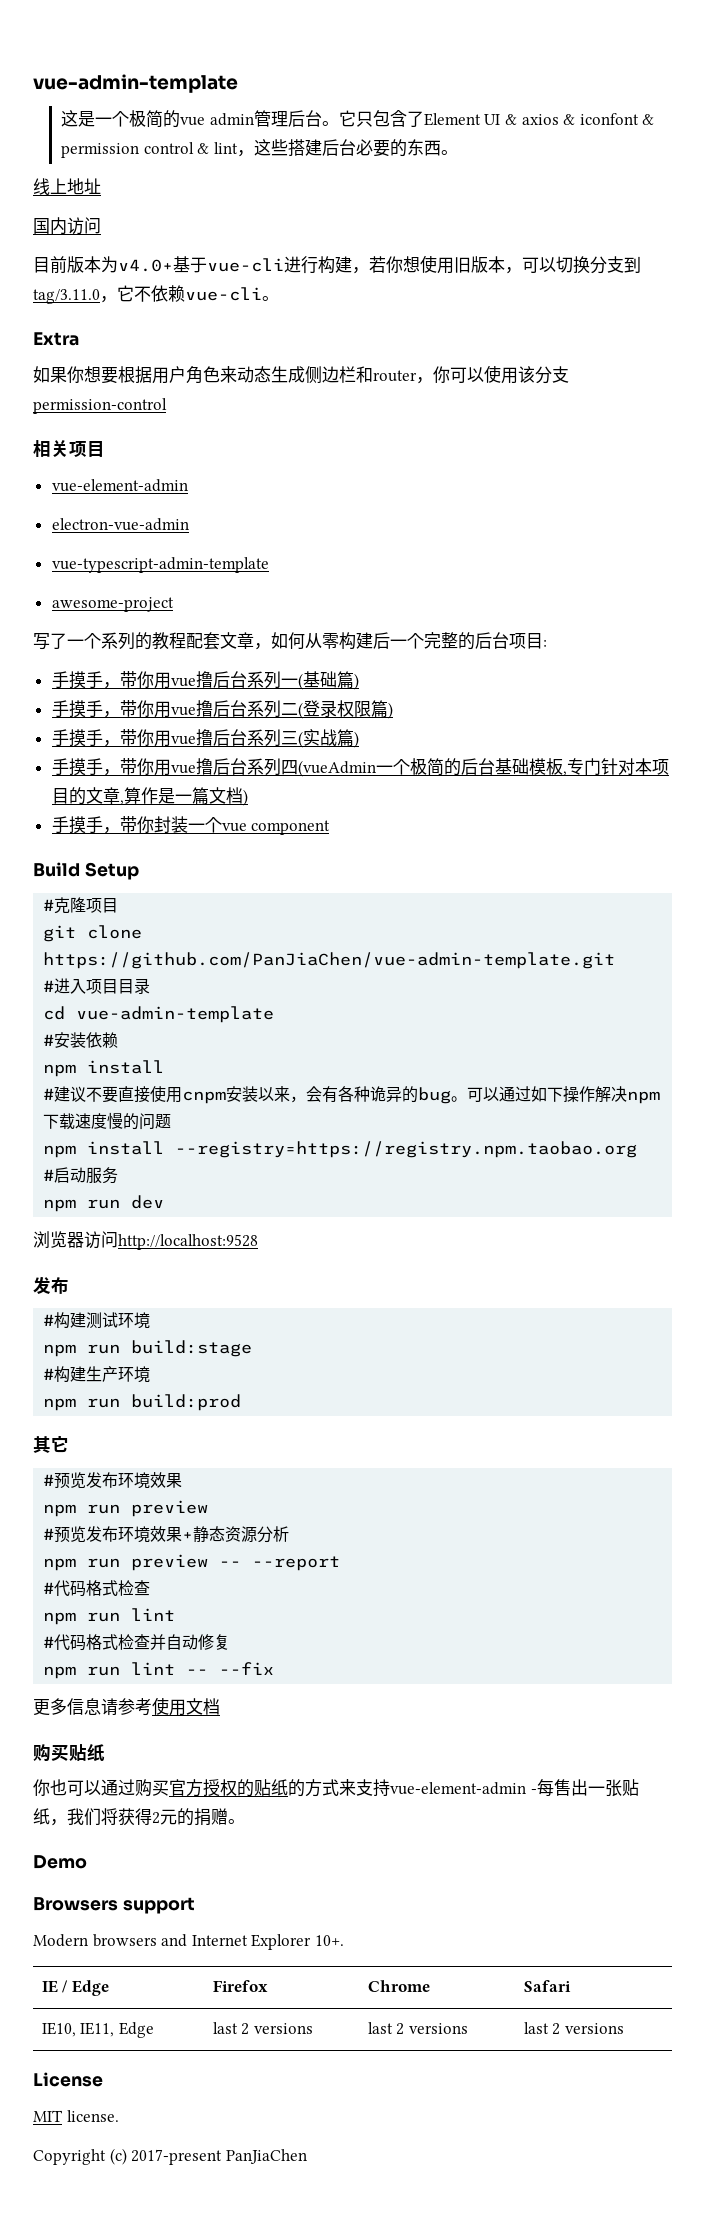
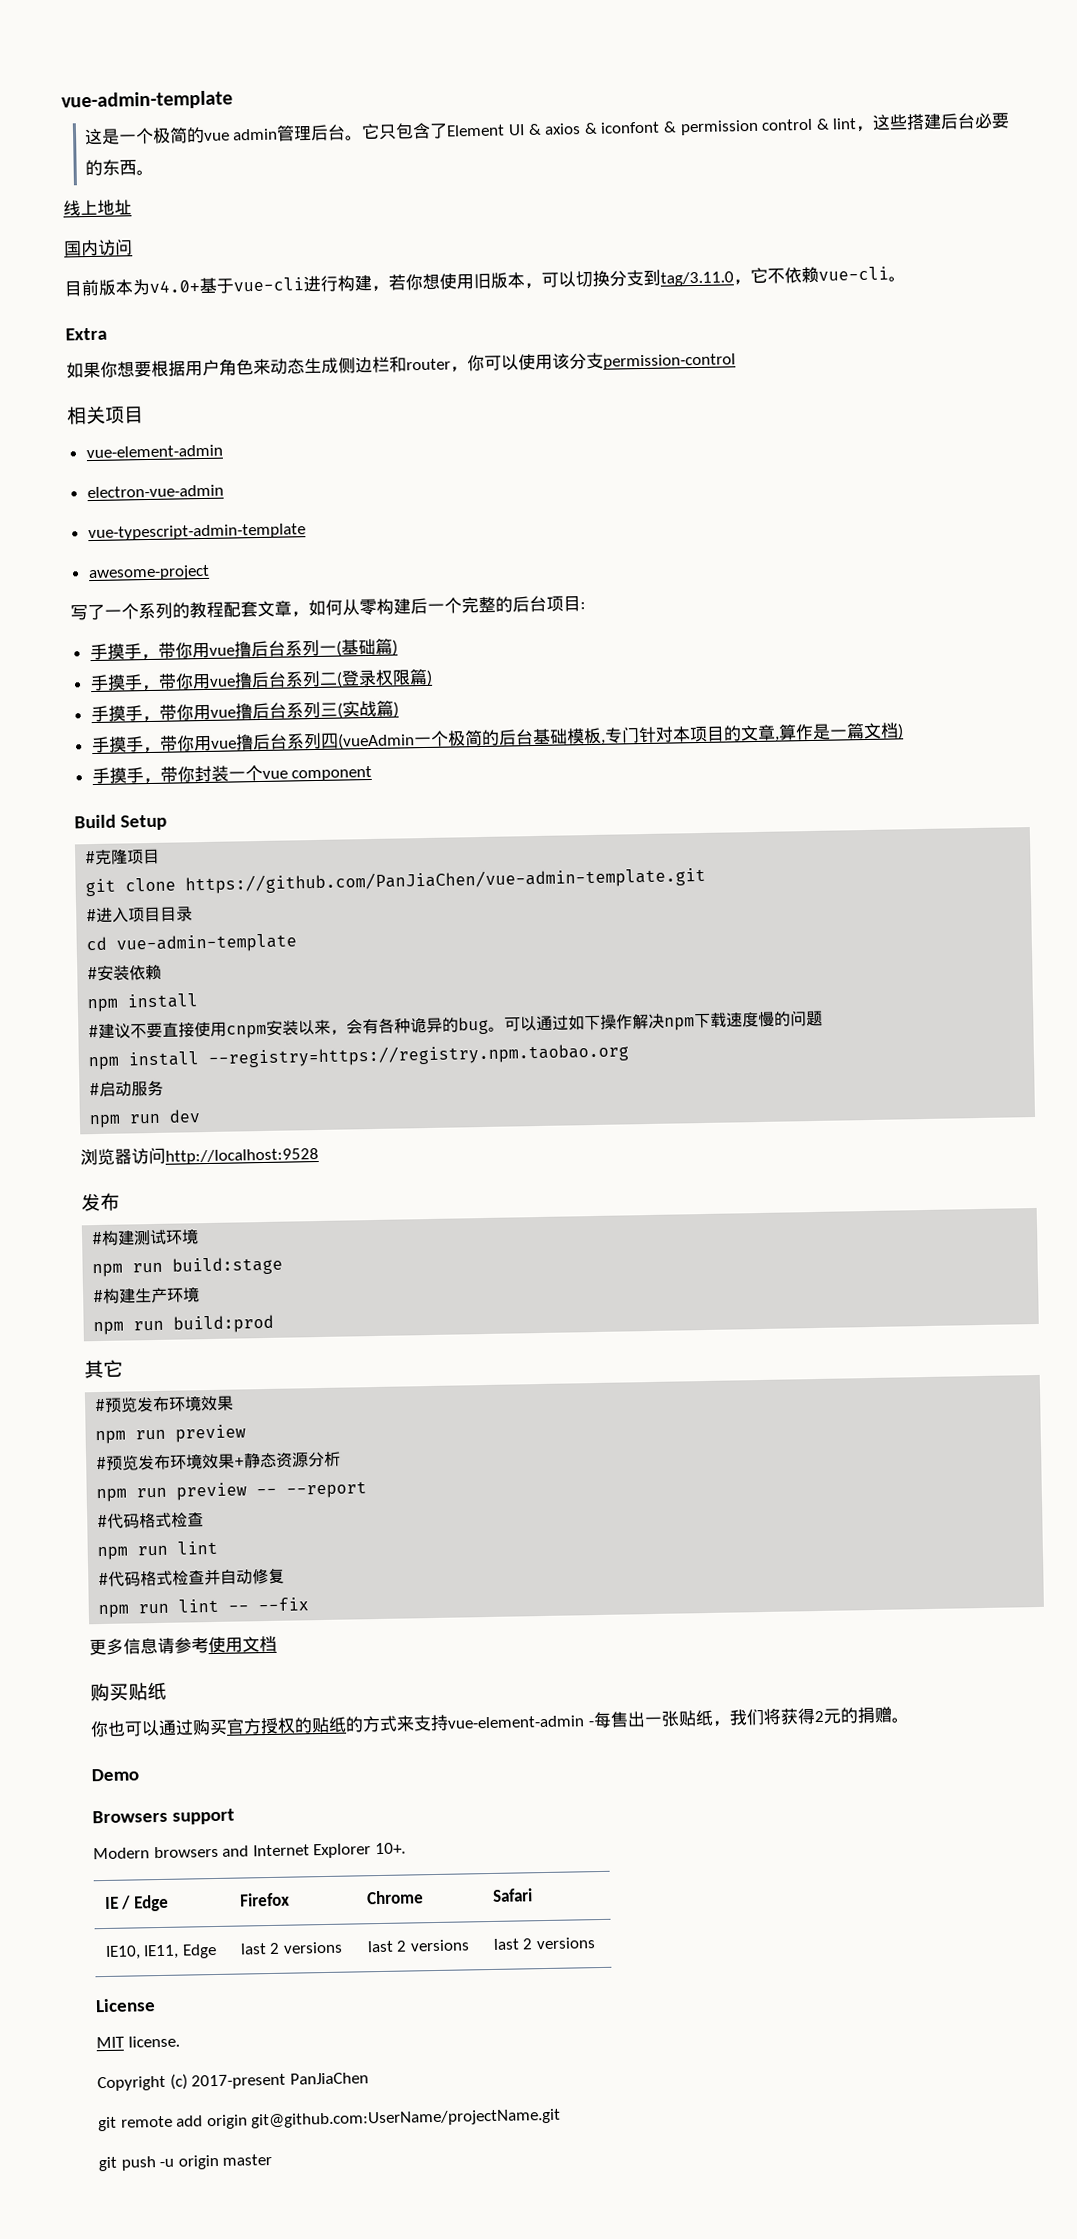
(307, 2156) none -> [98,2108,562,2132] [98,2153,273,2172] // git remote add origin git@github.com:UserName/projectName.git // git push -u origin master

